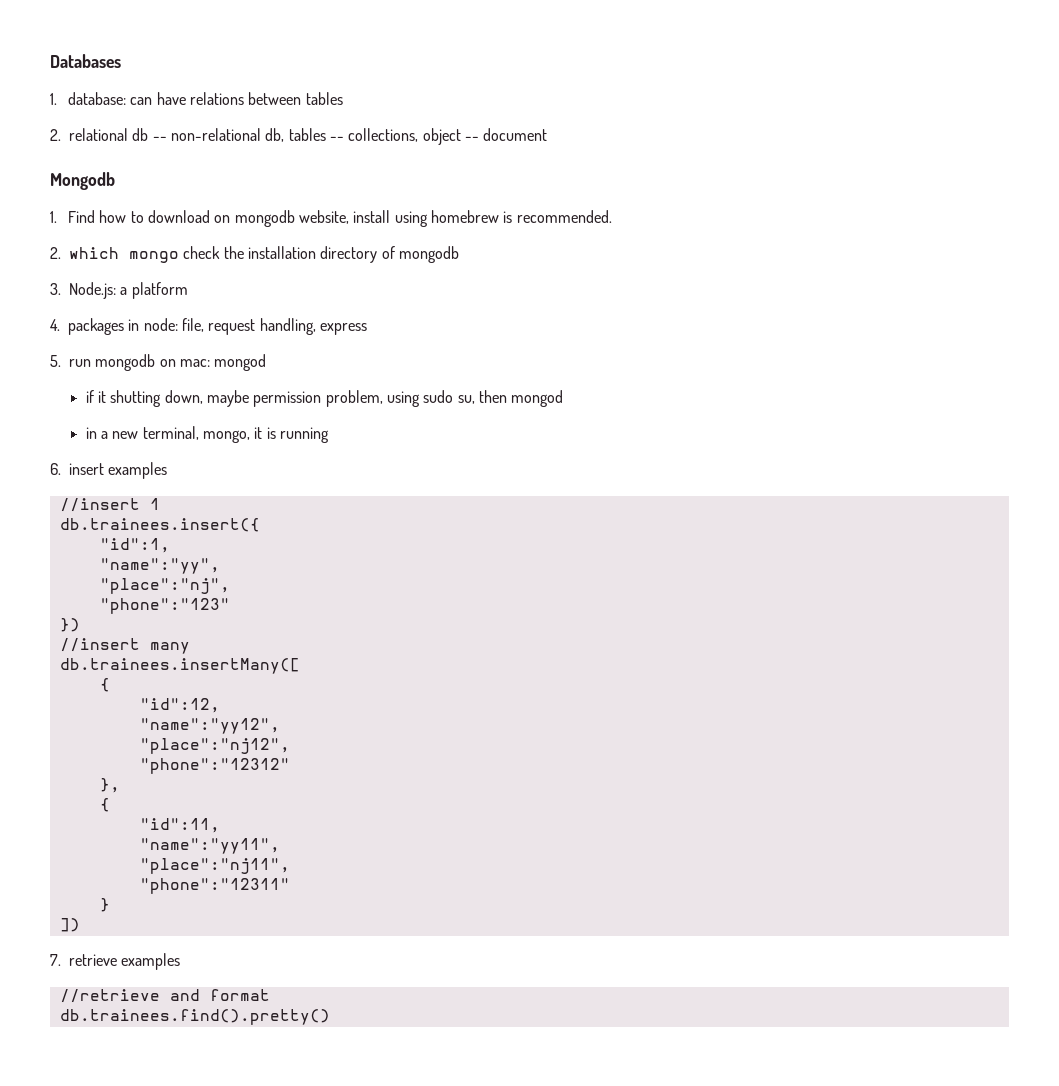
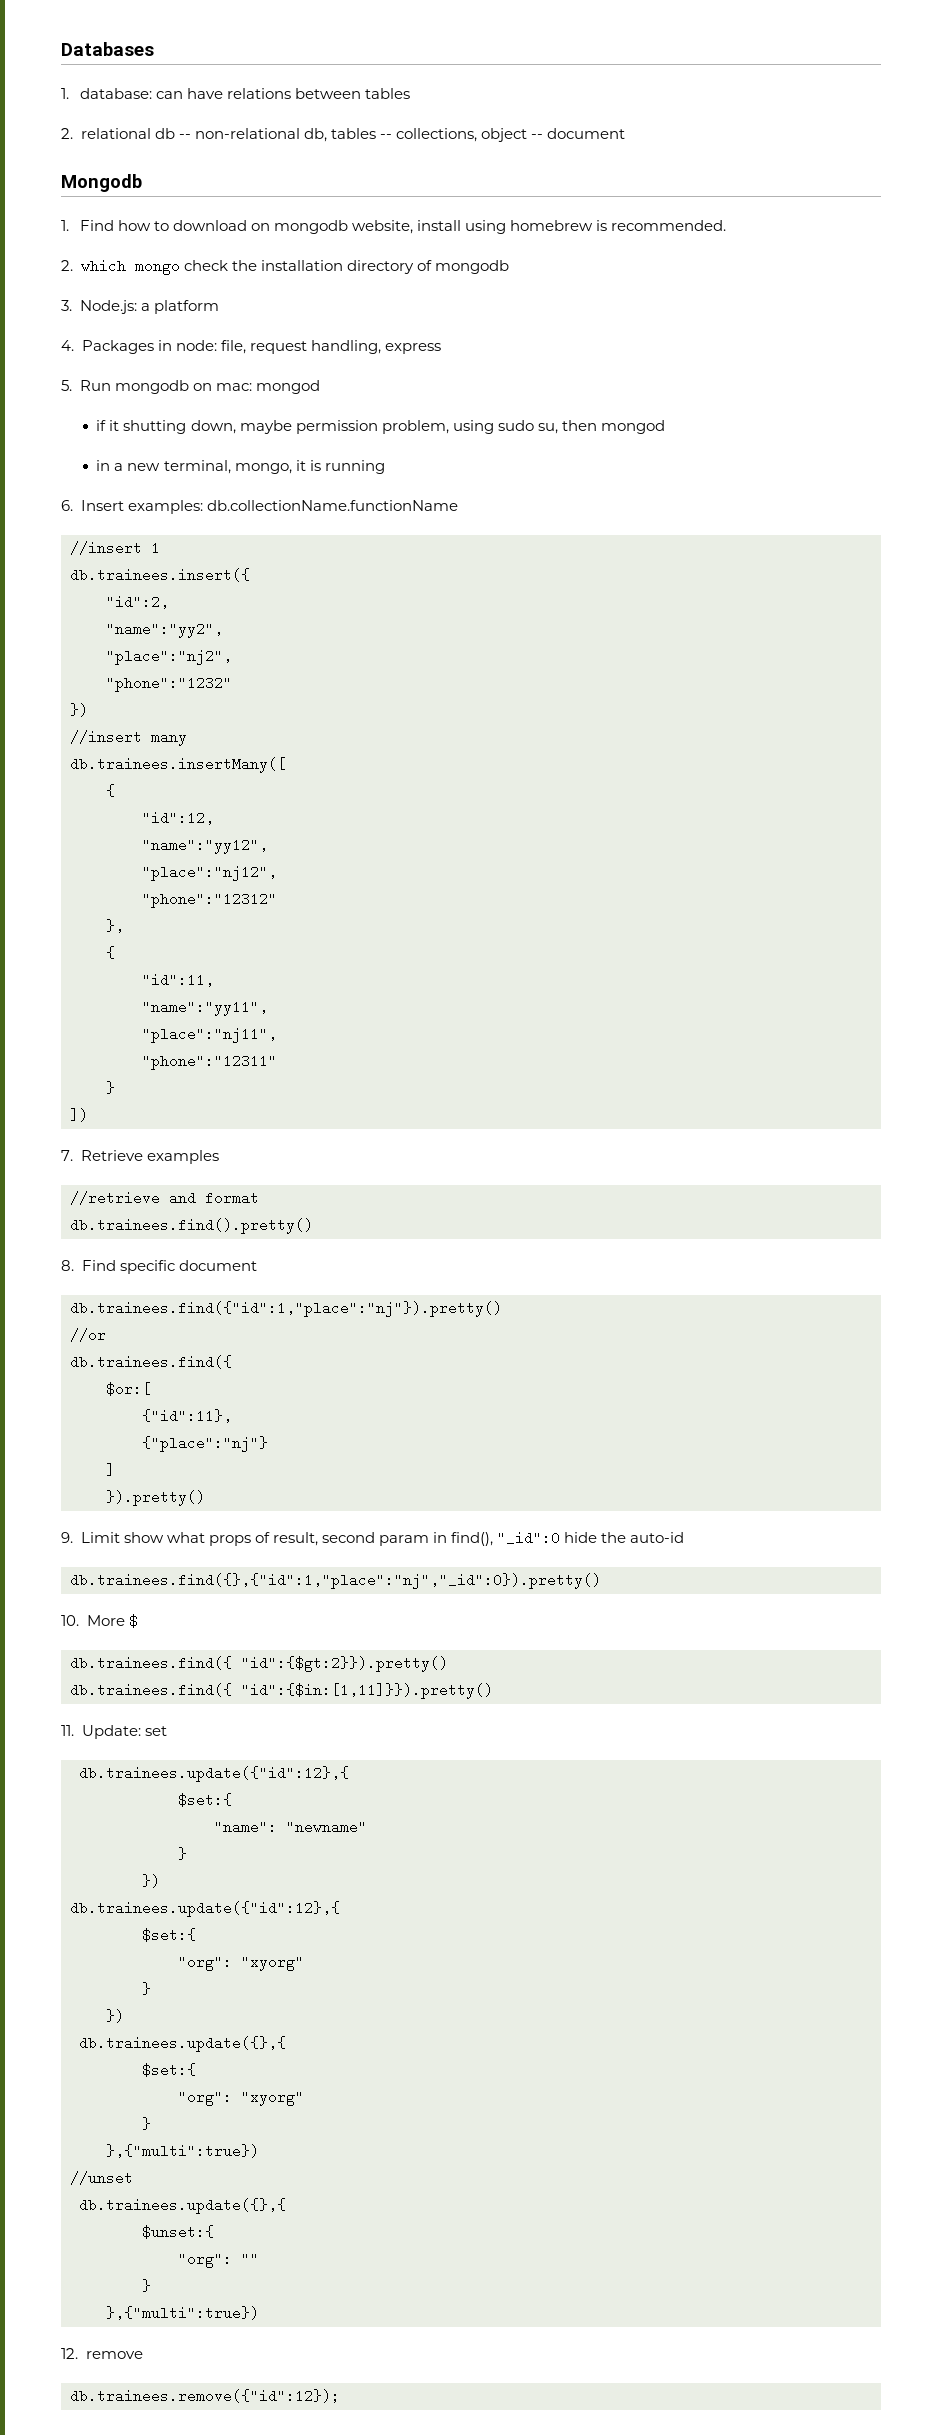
[68,318,125,335] packages -> [81,340,154,354] Packages
[69,359,91,367] run -> [79,380,111,391] Run
[69,462,168,479] insert examples -> [80,500,458,514] Insert examples: db.collectionName.functionName
[99,538,170,553] [99,558,220,574] [99,578,230,594] [99,598,230,614] "id":1, // "name":"yy", // "place":"nj", // "phone":"123" -> [106,595,169,609] [106,622,223,638] [106,649,232,665] [106,676,232,692] "id":2, // "name":"yy2", // "place":"nj2", // "phone":"1232"
[68,954,117,966] retrieve -> [80,1150,143,1161] Retrieve
(330, 1017) none -> [61,1260,257,1274] [70,1301,502,1317] [70,1328,106,1342] [70,1355,232,1369] [106,1382,151,1396] [142,1409,232,1423] [142,1436,268,1452] [106,1463,115,1477] [106,1490,205,1506] [61,1531,685,1546] [70,1573,601,1589] [61,1614,138,1628] [70,1656,448,1672] [70,1683,493,1699] [61,1725,167,1739] [79,1766,349,1782] [178,1793,232,1807] [214,1820,367,1834] [178,1847,187,1860] [142,1874,160,1888] [70,1901,340,1917] [142,1928,196,1942] [178,1955,304,1971] [142,1982,151,1995] [106,2009,124,2023] [79,2036,286,2052] [142,2063,196,2077] [178,2090,304,2106] [142,2117,151,2130] [106,2144,259,2158] [70,2171,133,2185] [79,2198,286,2214] [142,2225,214,2239] [178,2252,259,2268] [142,2279,151,2292] [106,2306,259,2320] [61,2348,143,2359] [70,2389,340,2403] // 8. Find specific document // db.trainees.find({"id":1,"place":"nj"}).pretty() // //or // db.trainees.find({ // $or:[ // {"id":11}, // {"place":"nj"} // ] // }).pretty() // 9. Limit show what props of result, second param in find(), "_id":0 hide the auto-id // db.trainees.find({},{"id":1,"place":"nj","_id":0}).pretty() // 10. More $ // db.trainees.find({ "id":{$gt:2}}).pretty() // db.trainees.find({ "id":{$in:[1,11]}}).pretty() // 11. Update: set // db.trainees.update({"id":12},{ // $set:{ // "name": "newname" // } // }) // db.trainees.update({"id":12},{ // $set:{ // "org": "xyorg" // } // }) // db.trainees.update({},{ // $set:{ // "org": "xyorg" // } // },{"multi":true}) // //unset // db.trainees.update({},{ // $unset:{ // "org": "" // } // },{"multi":true}) // 12. remove // db.trainees.remove({"id":12});

